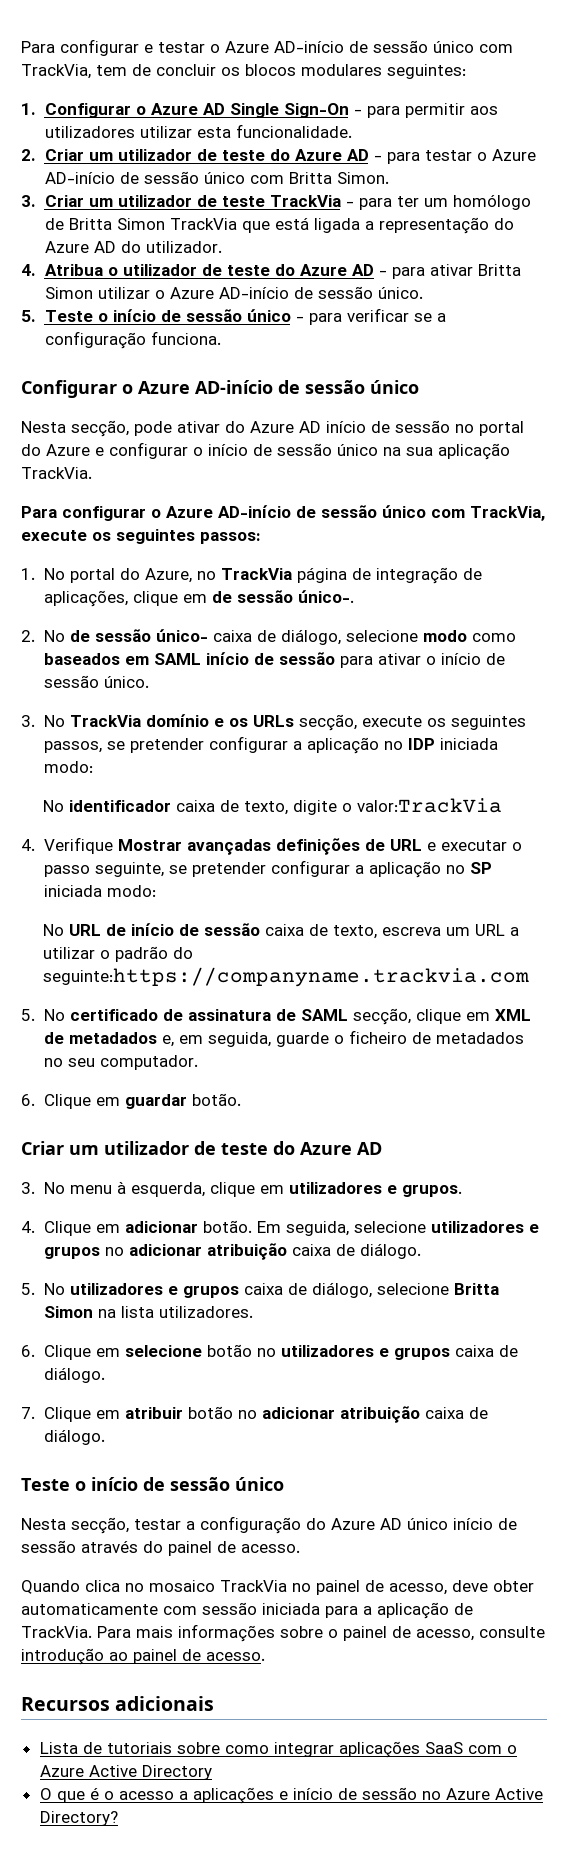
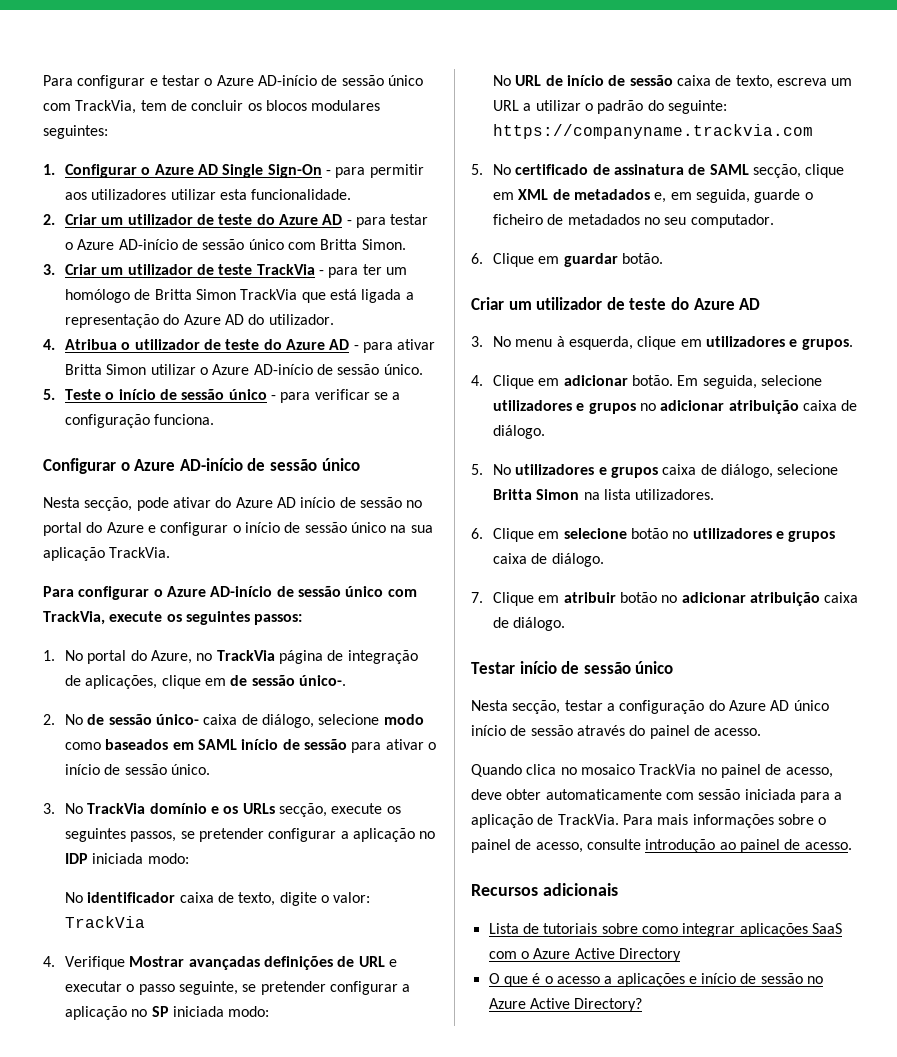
[356,798,502,813] valor:TrackVia -> [333,892,371,903] [64,916,145,928] valor: TrackVia
[42,967,529,987] seguinte:https://companyname.trackvia.com -> [667,100,727,114] [492,124,813,139] seguinte: https://companyname.trackvia.com
[21,1478,86,1491] Teste o -> [471,662,515,674] Testar

